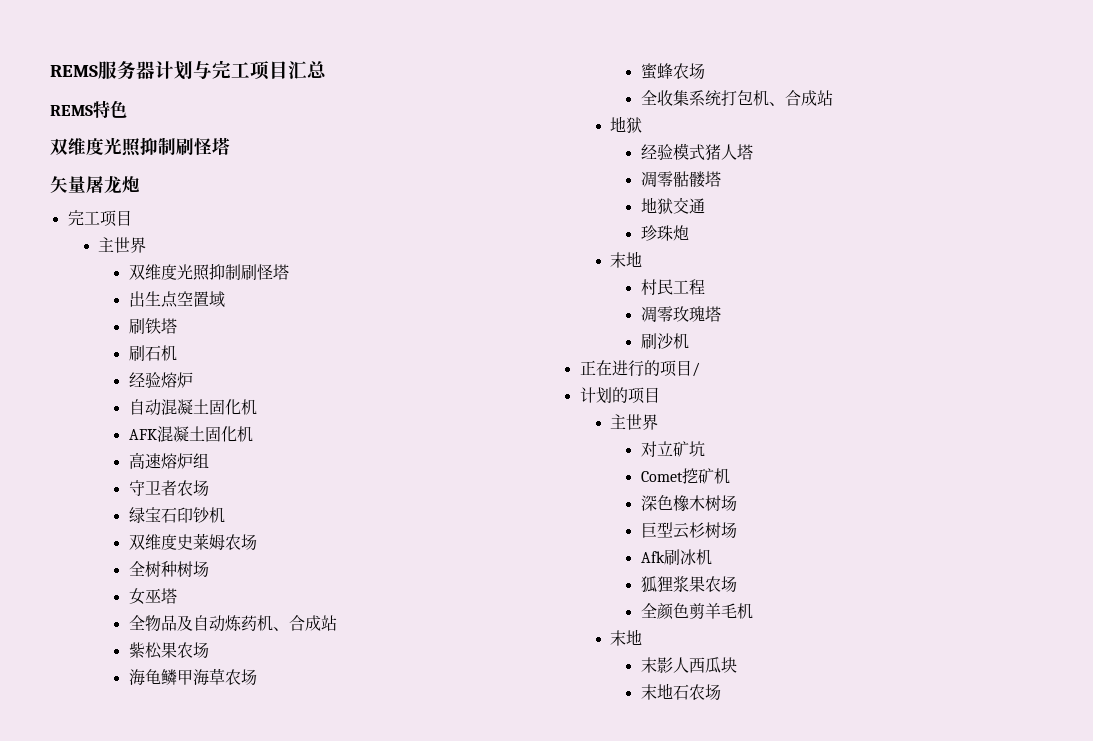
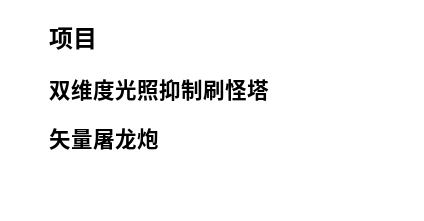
[50,60,327,80] [50,100,127,118] REMS服务器计划与完工项目汇总 // REMS特色 -> [49,27,97,50] 项目
[67,210,132,227] [98,237,147,253] [128,263,289,281] [128,291,225,308] [128,318,177,334] [128,345,177,361] [128,372,193,388] [128,399,257,416] [128,426,253,442] [128,452,209,469] [128,480,209,497] [128,507,225,523] [128,533,257,551] [128,561,209,577] [128,588,177,605] [128,615,337,632] [128,642,209,659] [128,668,257,686] [640,63,705,80] [640,90,833,106] [610,116,643,133] [640,143,753,160] [640,171,721,188] [640,197,705,214] [640,225,689,241] [610,251,643,268] [640,279,705,295] [640,306,721,322] [640,333,689,349] [579,360,700,377] [579,387,660,404] [610,414,659,430] [640,441,705,457] [640,468,730,484] [640,495,737,511] [640,522,737,539] [640,549,712,565] [640,576,737,593] [640,603,753,620] [610,629,643,646] [640,657,737,674] [640,683,721,701] // 完工项目 // 主世界 // 双维度光照抑制刷怪塔 // 出生点空置域 // 刷铁塔 // 刷石机 // 经验熔炉 // 自动混凝土固化机 // AFK混凝土固化机 // 高速熔炉组 // 守卫者农场 // 绿宝石印钞机 // 双维度史莱姆农场 // 全树种树场 // 女巫塔 // 全物品及自动炼药机、合成站 // 紫松果农场 // 海龟鳞甲海草农场 // 蜜蜂农场 // 全收集系统打包机、合成站 // 地狱 // 经验模式猪人塔 // 凋零骷髅塔 // 地狱交通 // 珍珠炮 // 末地 // 村民工程 // 凋零玫瑰塔 // 刷沙机 // 正在进行的项目/ // 计划的项目 // 主世界 // 对立矿坑 // Comet挖矿机 // 深色橡木树场 // 巨型云杉树场 // Afk刷冰机 // 狐狸浆果农场 // 全颜色剪羊毛机 // 末地 // 末影人西瓜块 // 末地石农场 -> (159, 139) none

